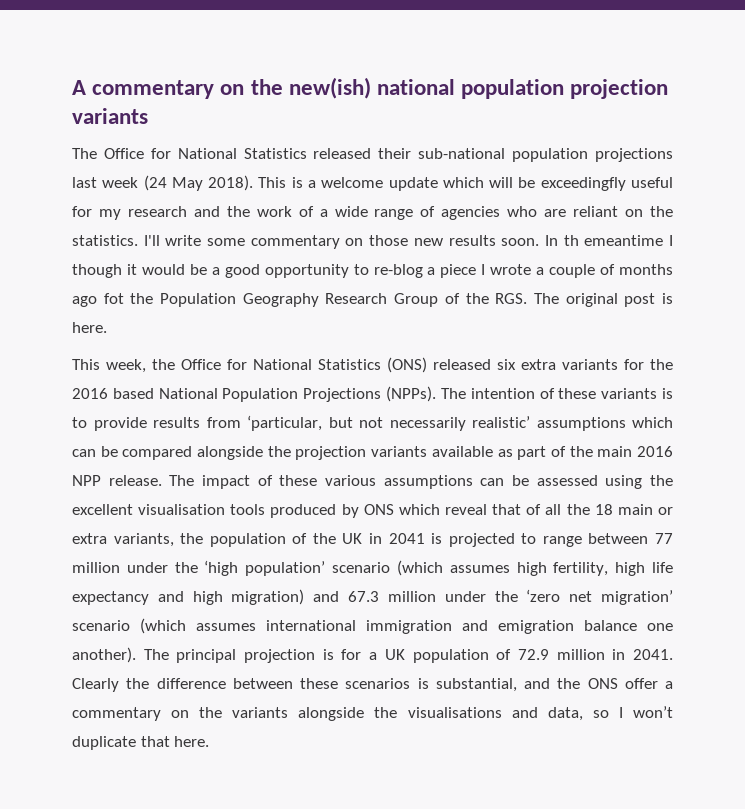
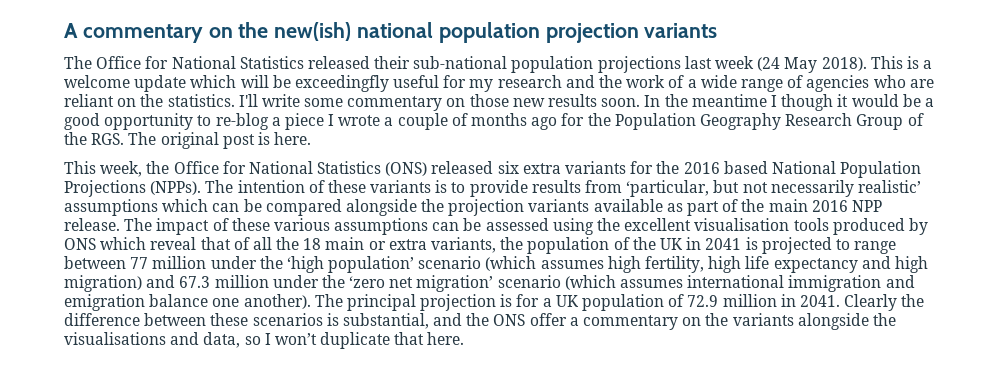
[563,235,664,246] th emeantime -> [664,94,767,107] the meantime
[103,293,124,304] fot -> [561,113,585,126] for

